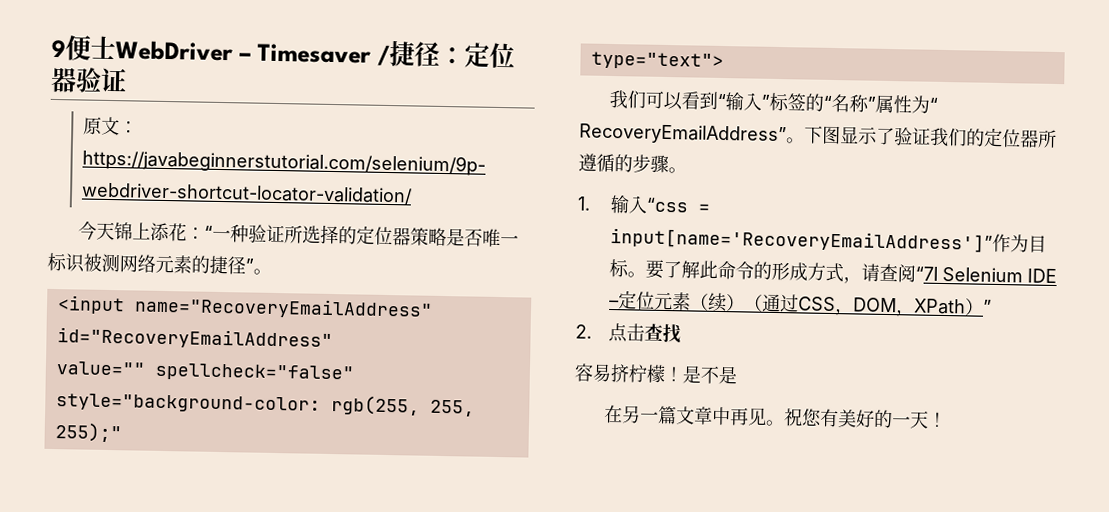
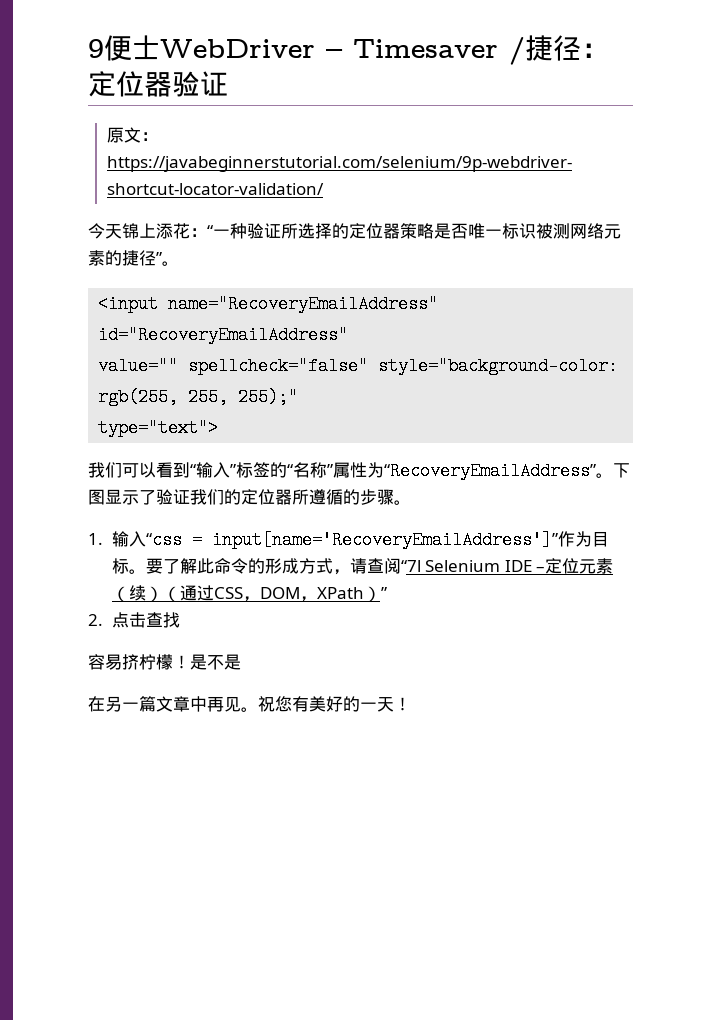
[928,97,938,112] [579,123,787,146] “ RecoveryEmailAddress” -> [384,462,596,480] “RecoveryEmailAddress”

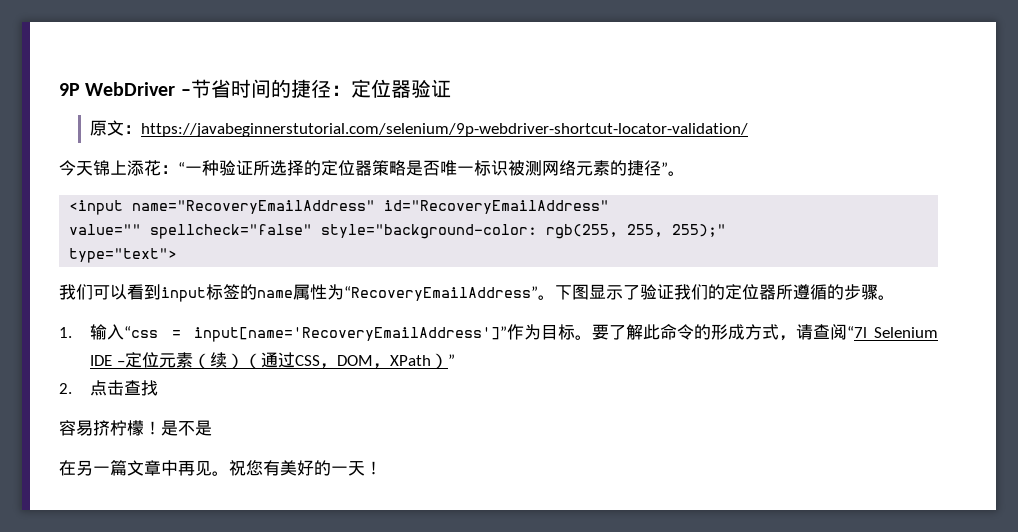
[88,35,525,65] 9便士WebDriver – Timesaver / -> [59,79,291,98] 9P WebDriver –节省时间的
[190,462,333,478] “输入”标签的“名称” -> [161,284,293,302] input标签的name

